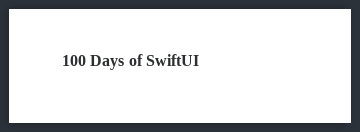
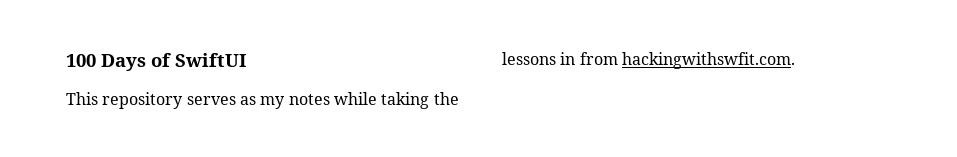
(199, 60) none -> [66,92,459,109] [502,52,795,69] // This repository serves as my notes while taking the lessons in from hackingwithswfit.com.

